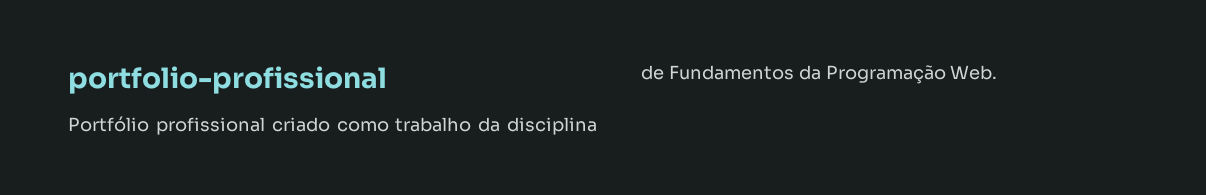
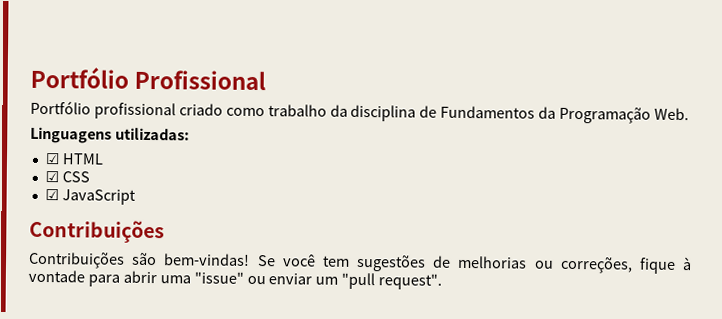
[68,66,387,94] portfolio-profissional -> [30,66,267,91] Portfólio Profissional
(998, 72) none -> [30,126,190,144] [44,153,104,165] [44,171,90,183] [44,189,136,205] [29,219,165,244] [28,251,692,274] [28,269,443,290] // Linguagens utilizadas: // ☑ HTML // ☑ CSS // ☑ JavaScript // Contribuições // Contribuições são bem-vindas! Se você tem sugestões de melhorias ou correções, fique à vontade para abrir uma "issue" ou enviar um "pull request".

